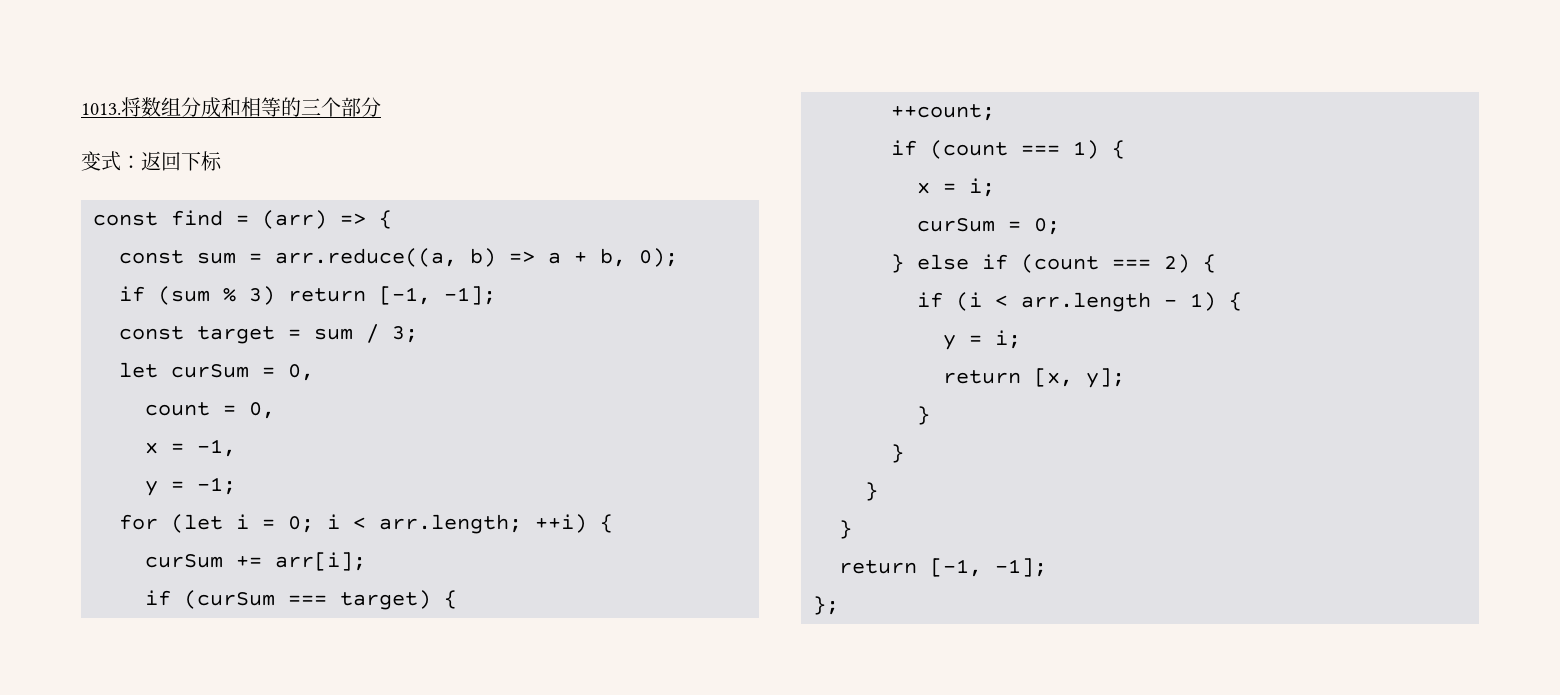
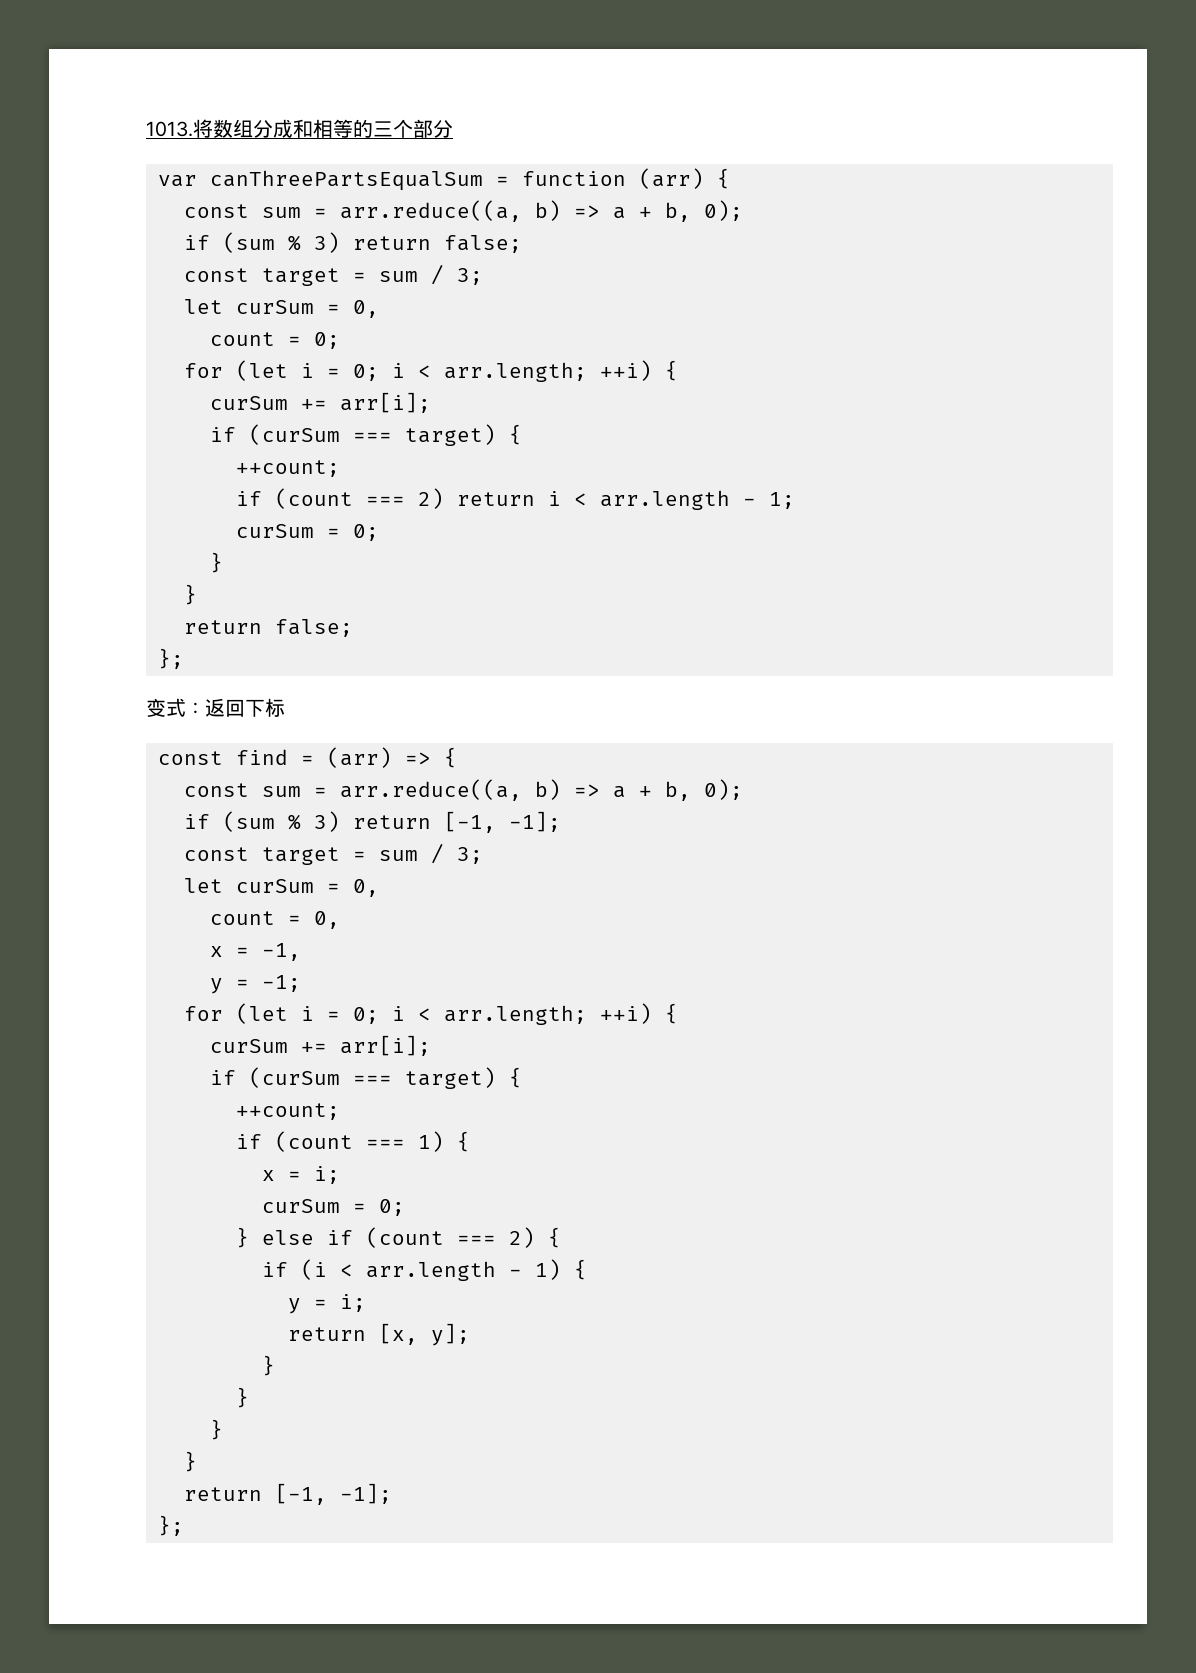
(381, 107) none -> [158,168,730,191] [184,200,743,222] [184,232,522,253] [184,264,483,286] [184,299,379,318] [210,332,340,349] [184,360,678,382] [210,392,431,413] [210,424,522,446] [236,460,340,477] [236,488,795,510] [236,524,379,541] [210,552,223,573] [184,584,197,605] [184,619,353,637] [158,648,184,669] // var canThreePartsEqualSum = function (arr) { // const sum = arr.reduce((a, b) => a + b, 0); // if (sum % 3) return false; // const target = sum / 3; // let curSum = 0, // count = 0; // for (let i = 0; i < arr.length; ++i) { // curSum += arr[i]; // if (curSum === target) { // ++count; // if (count === 2) return i < arr.length - 1; // curSum = 0; // } // } // return false; // };

